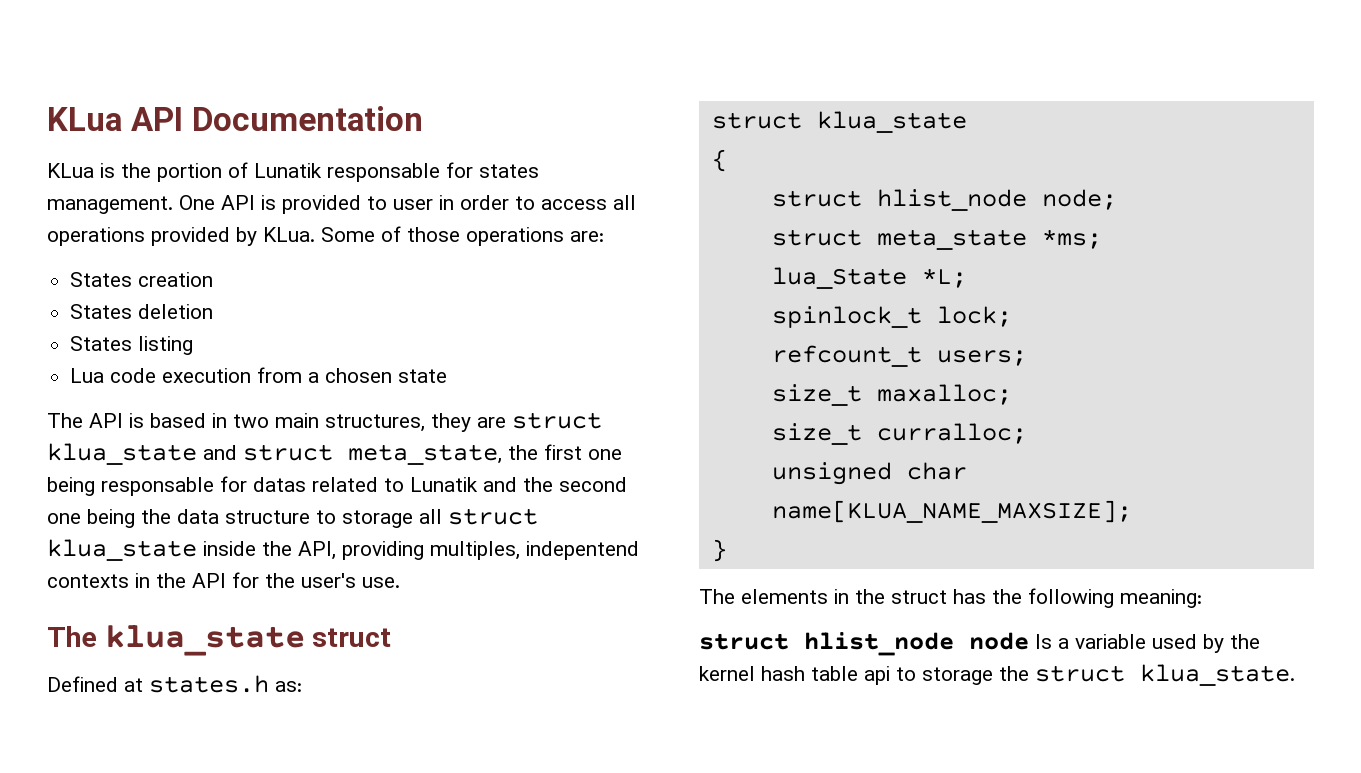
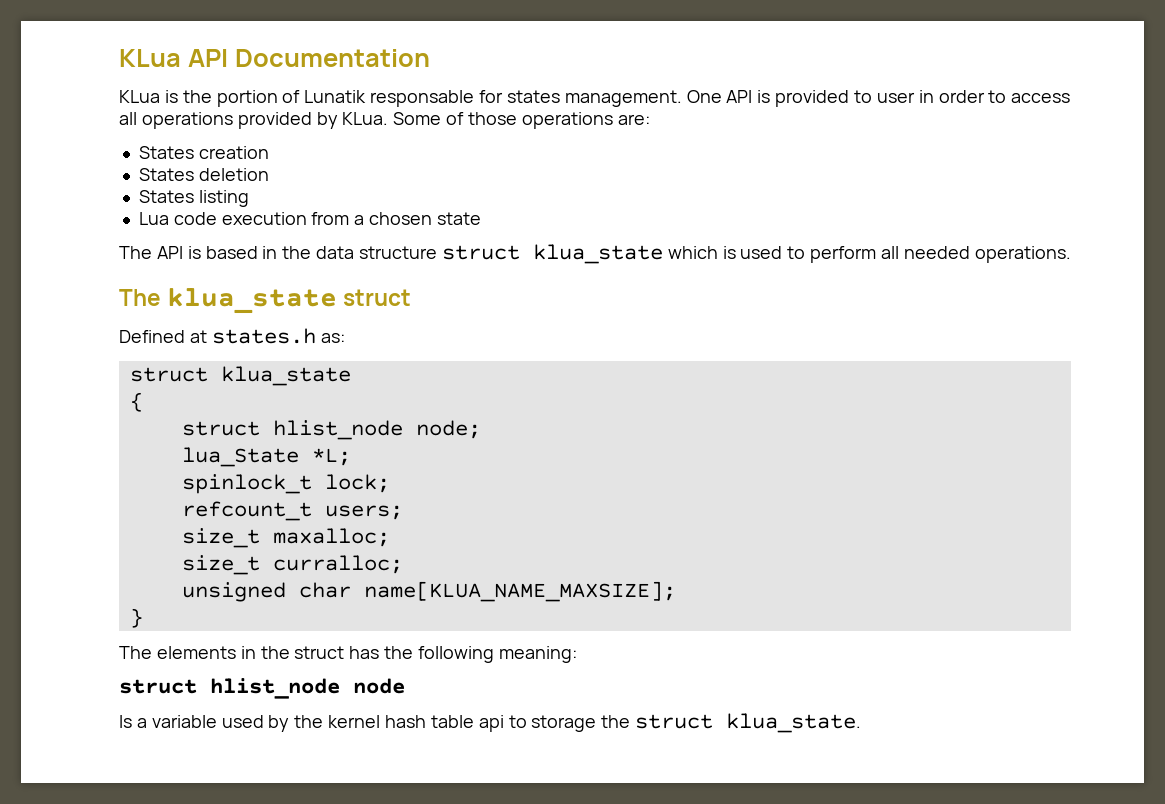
[233,412,602,432] [47,443,622,465] [47,476,627,496] [47,508,538,528] [47,539,639,561] [47,572,400,588] two main structures, they are struct klua_state and struct meta_state, the first one being responsable for datas related to Lunatik and the second one being the data structure to storage all struct klua_state inside the API, providing multiples, indepentend contexts in the API for the user's use. -> [282,244,1071,264] the data structure struct klua_state which is used to perform all needed operations.
[771,229,1102,250] // struct meta_state *ms; -> (481, 429) none
(1029, 641) none -> (405, 686) //

